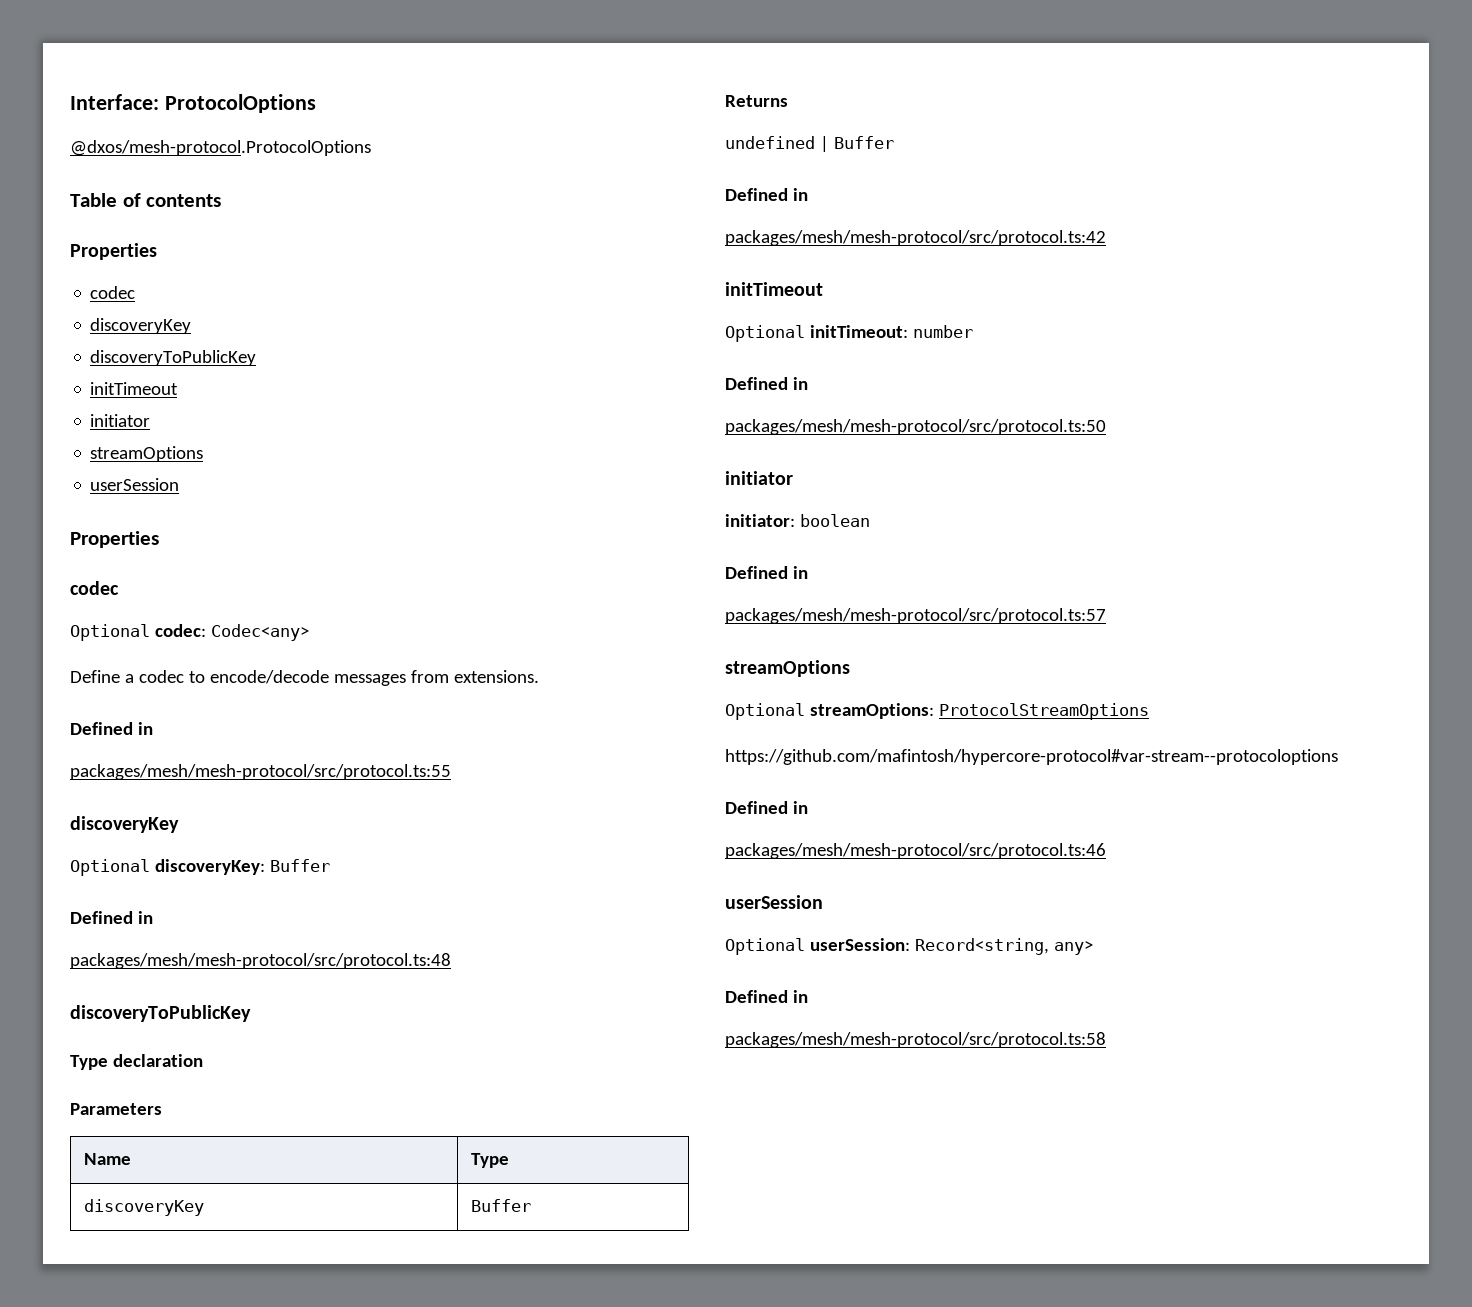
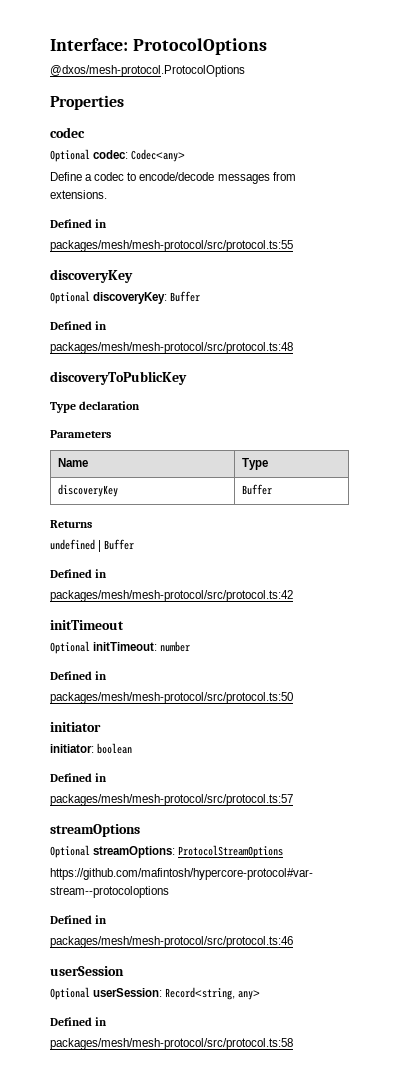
[70,193,222,207] [70,243,157,260] [90,286,136,299] [90,318,192,334] [90,350,257,366] [90,382,179,395] [90,414,151,427] [90,446,204,462] [90,478,180,491] // Table of contents // Properties // codec // discoveryKey // discoveryToPublicKey // initTimeout // initiator // streamOptions // userSession -> (245, 71) none

